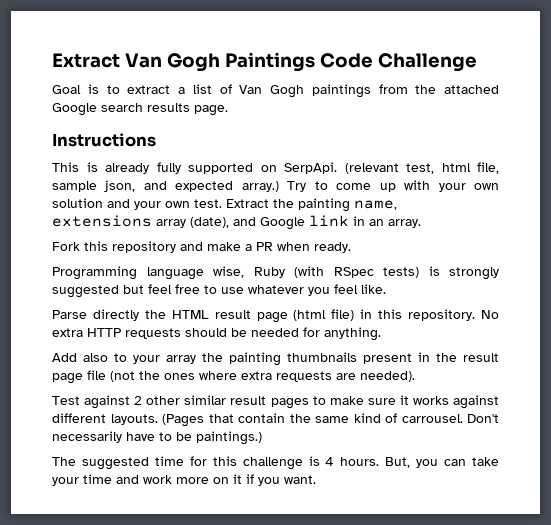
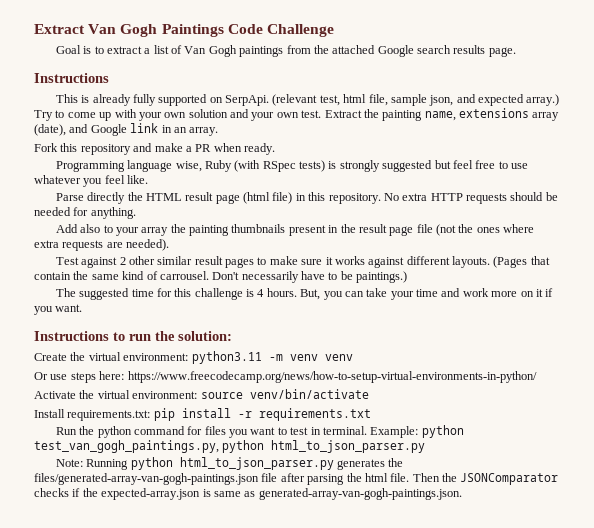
(316, 479) none -> [34,331,232,341] [34,351,353,364] [34,371,537,383] [34,389,369,399] [34,408,371,421] [55,425,464,438] [34,440,426,453] [55,457,404,470] [34,473,559,485] [34,488,462,500] // Instructions to run the solution: // Create the virtual environment: python3.11 -m venv venv // Or use steps here: https://www.freecodecamp.org/news/how-to-setup-virtual-environments-in-python/ // Activate the virtual environment: source venv/bin/activate // Install requirements.txt: pip install -r requirements.txt // Run the python command for files you want to test in terminal. Example: python test_van_gogh_paintings.py, python html_to_json_parser.py // Note: Running python html_to_json_parser.py generates the files/generated-array-van-gogh-paintings.json file after parsing the html file. Then the JSONComparator checks if the expected-array.json is same as generated-array-van-gogh-paintings.json.

